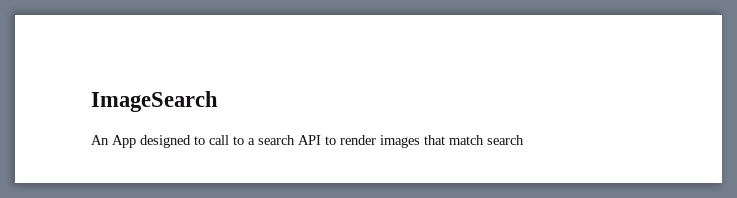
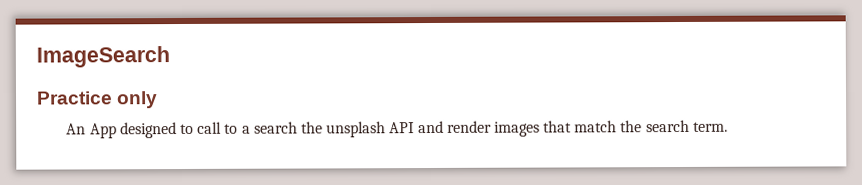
(218, 101) none -> [36,91,159,109] // Practice only
[298,135,336,145] API to -> [300,120,444,138] the unsplash API and
[487,135,524,145] search -> [620,119,728,133] the search term.

